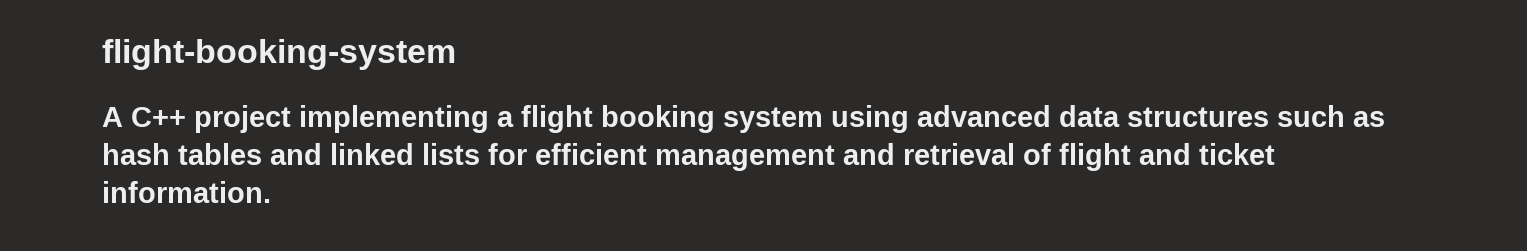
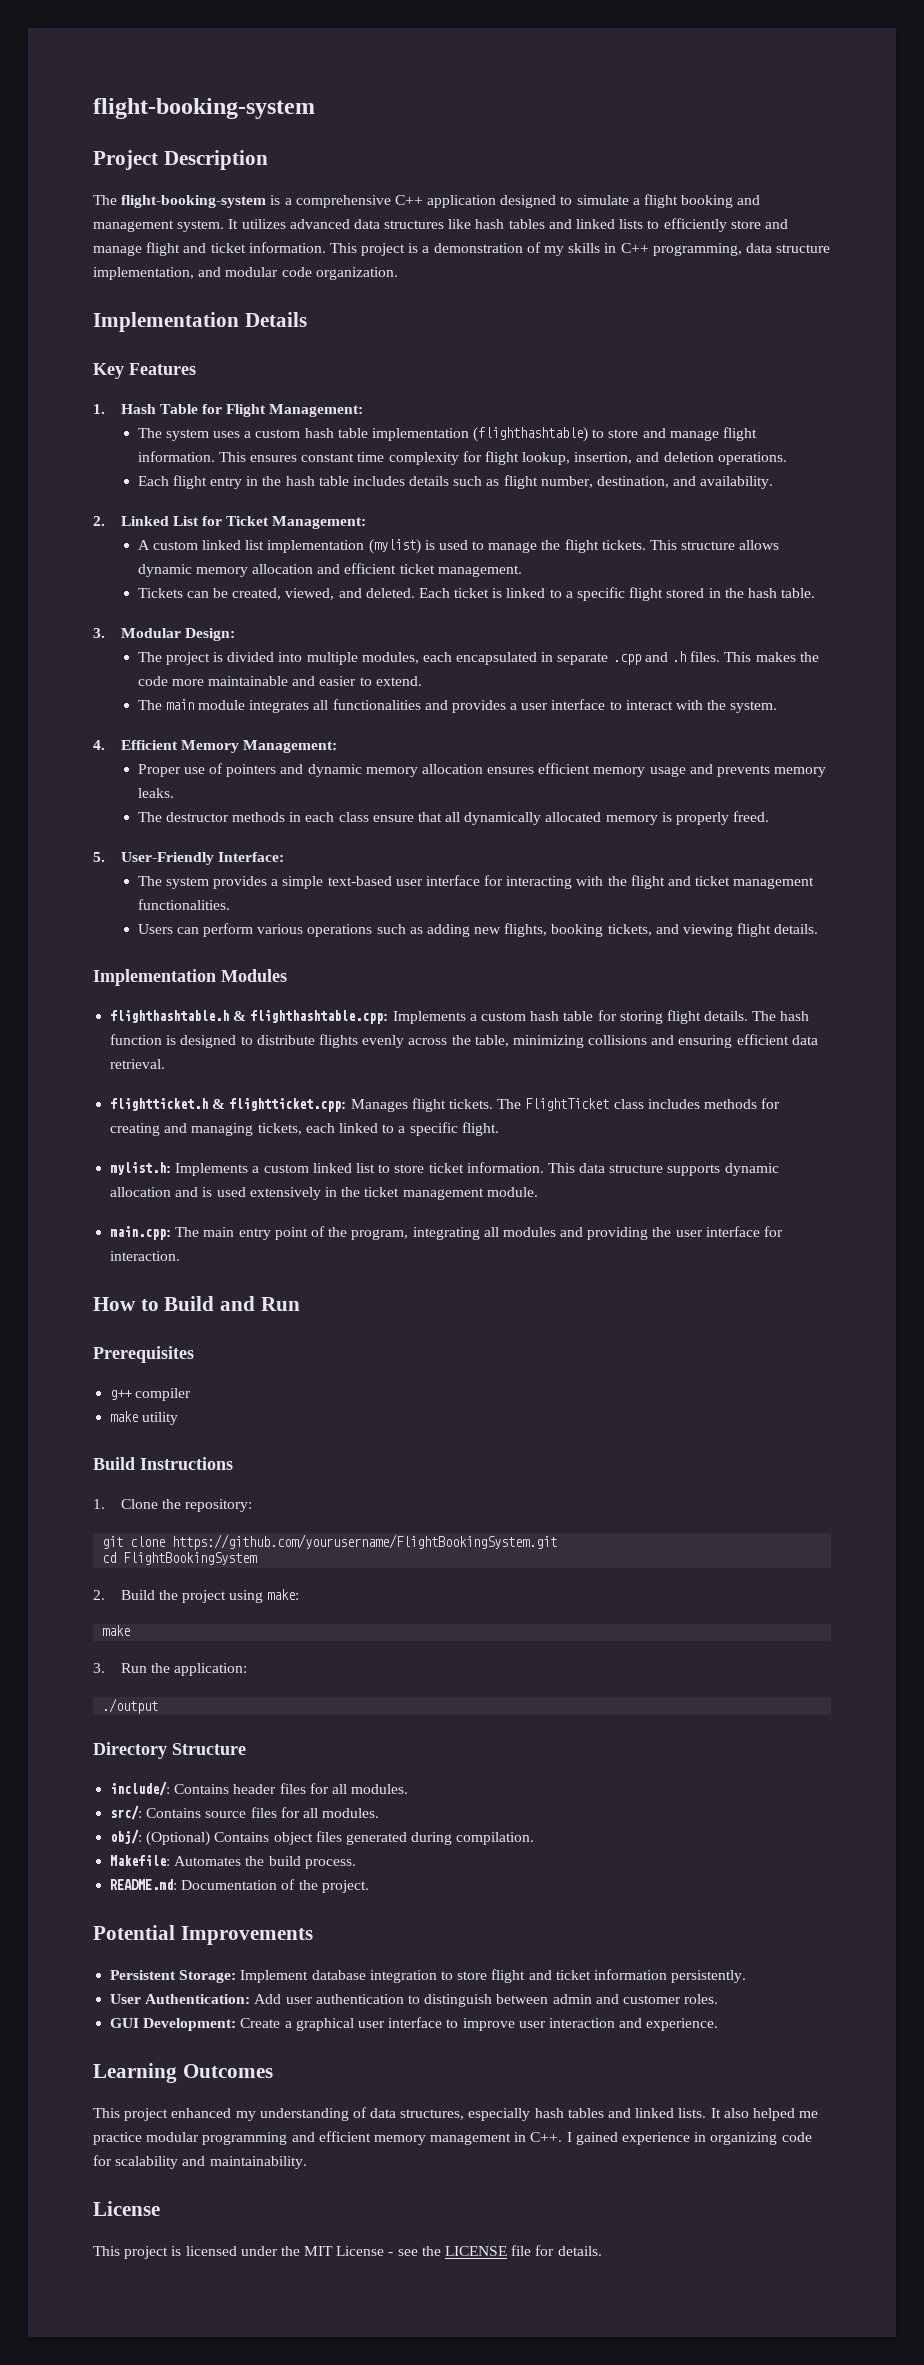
[102,105,909,133] A C++ project implementing a flight booking system using -> [93,150,268,170] [93,194,761,208] [93,219,286,232] Project Description // The flight-booking-system is a comprehensive C++ application designed to simulate a flight booking and management system. It utilizes
[1277,105,1385,127] such as -> [448,219,472,229] like
[488,143,1275,171] [102,181,271,203] for efficient management and retrieval of flight and ticket information. -> [647,218,788,232] [93,242,831,256] [93,267,398,280] [93,312,307,332] [93,363,196,379] [93,404,364,417] [137,427,757,442] [137,451,787,465] [137,475,774,489] [93,516,367,529] [137,539,780,554] [137,563,522,577] [137,587,816,601] [93,628,235,641] [137,651,819,665] [137,676,422,686] [137,699,778,713] [93,740,337,753] [137,763,827,777] [137,788,174,798] [137,811,770,825] [93,852,284,865] [137,875,815,889] [137,899,230,910] [137,923,819,937] [93,969,287,986] [110,1010,810,1024] [110,1034,818,1048] [110,1059,166,1069] [110,1098,781,1112] [110,1122,499,1136] [110,1162,779,1176] [110,1187,538,1200] [110,1226,784,1240] [110,1251,181,1261] [93,1296,300,1311] [93,1346,194,1363] [110,1388,192,1401] [110,1411,179,1425] [93,1457,233,1470] [93,1499,252,1512] [102,1534,558,1550] [102,1552,258,1565] [93,1589,300,1603] [102,1625,131,1636] [93,1663,247,1676] [102,1698,159,1714] [93,1742,246,1759] [110,1781,409,1796] [110,1805,380,1820] [110,1829,535,1846] [110,1855,356,1869] [110,1879,369,1893] [93,1925,313,1945] [110,1969,747,1983] [110,1994,719,2007] [110,2017,719,2031] [93,2063,273,2083] [93,2107,819,2121] [93,2131,812,2145] [93,2155,307,2169] [93,2201,160,2216] [93,2245,602,2259] to efficiently store and manage flight and ticket information. This project is a demonstration of my skills in C++ programming, data structure implementation, and modular code organization. // Implementation Details // Key Features // 1. Hash Table for Flight Management: // The system uses a custom hash table implementation (flighthashtable) to store and manage flight information. This ensures constant time complexity for flight lookup, insertion, and deletion operations. // Each flight entry in the hash table includes details such as flight number, destination, and availability. // 2. Linked List for Ticket Management: // A custom linked list implementation (mylist) is used to manage the flight tickets. This structure allows dynamic memory allocation and efficient ticket management. // Tickets can be created, viewed, and deleted. Each ticket is linked to a specific flight stored in the hash table. // 3. Modular Design: // The project is divided into multiple modules, each encapsulated in separate .cpp and .h files. This makes the code more maintainable and easier to extend. // The main module integrates all functionalities and provides a user interface to interact with the system. // 4. Efficient Memory Management: // Proper use of pointers and dynamic memory allocation ensures efficient memory usage and prevents memory leaks. // The destructor methods in each class ensure that all dynamically allocated memory is properly freed. // 5. User-Friendly Interface: // The system provides a simple text-based user interface for interacting with the flight and ticket management functionalities. // Users can perform various operations such as adding new flights, booking tickets, and viewing flight details. // Implementation Modules // flighthashtable.h & flighthashtable.cpp: Implements a custom hash table for storing flight details. The hash function is designed to distribute flights evenly across the table, minimizing collisions and ensuring efficient data retrieval. // flightticket.h & flightticket.cpp: Manages flight tickets. The FlightTicket class includes methods for creating and managing tickets, each linked to a specific flight. // mylist.h: Implements a custom linked list to store ticket information. This data structure supports dynamic allocation and is used extensively in the ticket management module. // main.cpp: The main entry point of the program, integrating all modules and providing the user interface for interaction. // How to Build and Run // Prerequisites // g++ compiler // make utility // Build Instructions // 1. Clone the repository: // git clone https://github.com/yourusername/FlightBookingSystem.git // cd FlightBookingSystem // 2. Build the project using make: // make // 3. Run the application: // ./output // Directory Structure // include/: Contains header files for all modules. // src/: Contains source files for all modules. // obj/: (Optional) Contains object files generated during compilation. // Makefile: Automates the build process. // README.md: Documentation of the project. // Potential Improvements // Persistent Storage: Implement database integration to store flight and ticket information persistently. // User Authentication: Add user authentication to distinguish between admin and customer roles. // GUI Development: Create a graphical user interface to improve user interaction and experience. // Learning Outcomes // This project enhanced my understanding of data structures, especially hash tables and linked lists. It also helped me practice modular programming and efficient memory management in C++. I gained experience in organizing code for scalability and maintainability. // License // This project is licensed under the MIT License - see the LICENSE file for details.

